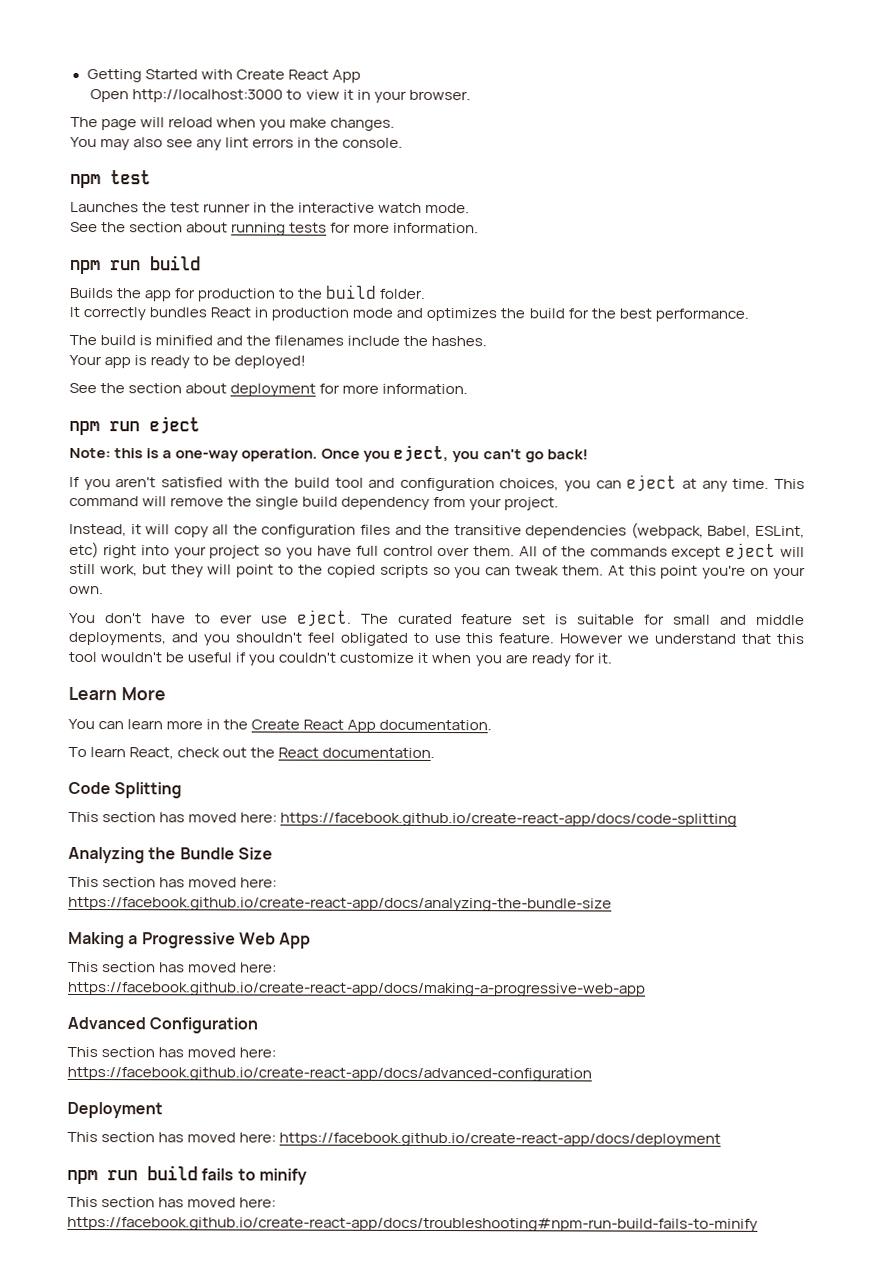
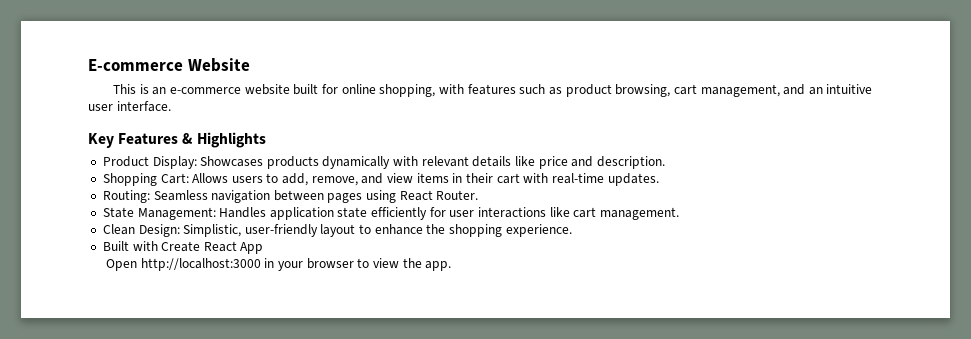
[86,69,198,83] Getting Started -> [88,58,250,72] [113,84,873,97] [88,101,171,112] [88,132,266,148] [102,156,665,169] [102,173,659,186] [102,190,479,203] [102,207,679,220] [102,224,572,237] [102,241,129,251] E-commerce Website // This is an e-commerce website built for online shopping, with features such as product browsing, cart management, and an intuitive user interface. // Key Features & Highlights // Product Display: Showcases products dynamically with relevant details like price and description. // Shopping Cart: Allows users to add, remove, and view items in their cart with real-time updates. // Routing: Seamless navigation between pages using React Router. // State Management: Handles application state efficiently for user interactions like cart management. // Clean Design: Simplistic, user-friendly layout to enhance the shopping experience. // Built
[286,89,471,103] [70,116,396,131] [70,136,404,151] [70,170,151,189] [70,201,471,214] [70,221,480,236] [70,255,201,275] [69,284,426,302] [69,306,749,322] [69,334,488,347] [69,354,307,369] [69,382,469,397] [69,416,200,436] [69,445,588,463] [69,474,805,492] [69,495,560,511] [69,522,805,539] [69,541,805,560] [69,563,807,580] [69,585,104,595] [69,609,805,627] [68,631,806,646] [68,651,612,667] [68,686,166,701] [68,718,493,733] [68,746,436,760] [68,781,183,799] [68,811,738,827] [68,846,273,864] [68,876,278,888] [68,896,612,912] [68,931,312,949] [68,961,278,973] [68,981,646,997] [67,1016,259,1034] [67,1046,277,1058] [67,1066,592,1082] [67,1101,163,1119] [67,1131,722,1147] [67,1165,307,1185] [67,1196,277,1208] [67,1216,758,1232] to view it in your browser. // The page will reload when you make changes. // You may also see any lint errors in the console. // npm test // Launches the test runner in the interactive watch mode. // See the section about running tests for more information. // npm run build // Builds the app for production to the build folder. // It correctly bundles React in production mode and optimizes the build for the best performance. // The build is minified and the filenames include the hashes. // Your app is ready to be deployed! // See the section about deployment for more information. // npm run eject // Note: this is a one-way operation. Once you eject, you can't go back! // If you aren't satisfied with the build tool and configuration choices, you can eject at any time. This command will remove the single build dependency from your project. // Instead, it will copy all the configuration files and the transitive dependencies (webpack, Babel, ESLint, etc) right into your project so you have full control over them. All of the commands except eject will still work, but they will point to the copied scripts so you can tweak them. At this point you're on your own. // You don't have to ever use eject. The curated feature set is suitable for small and middle deployments, and you shouldn't feel obligated to use this feature. However we understand that this tool wouldn't be useful if you couldn't customize it when you are ready for it. // Learn More // You can learn more in the Create React App documentation. // To learn React, check out the React documentation. // Code Splitting // This section has moved here: https://facebook.github.io/create-react-app/docs/code-splitting // Analyzing the Bundle Size // This section has moved here: https://facebook.github.io/create-react-app/docs/analyzing-the-bundle-size // Making a Progressive Web App // This section has moved here: https://facebook.github.io/create-react-app/docs/making-a-progressive-web-app // Advanced Configuration // This section has moved here: https://facebook.github.io/create-react-app/docs/advanced-configuration // Deployment // This section has moved here: https://facebook.github.io/create-react-app/docs/deployment // npm run build fails to minify // This section has moved here: https://facebook.github.io/create-react-app/docs/troubleshooting#npm-run-build-fails-to-minify -> [264,258,452,271] in your browser to view the app.

